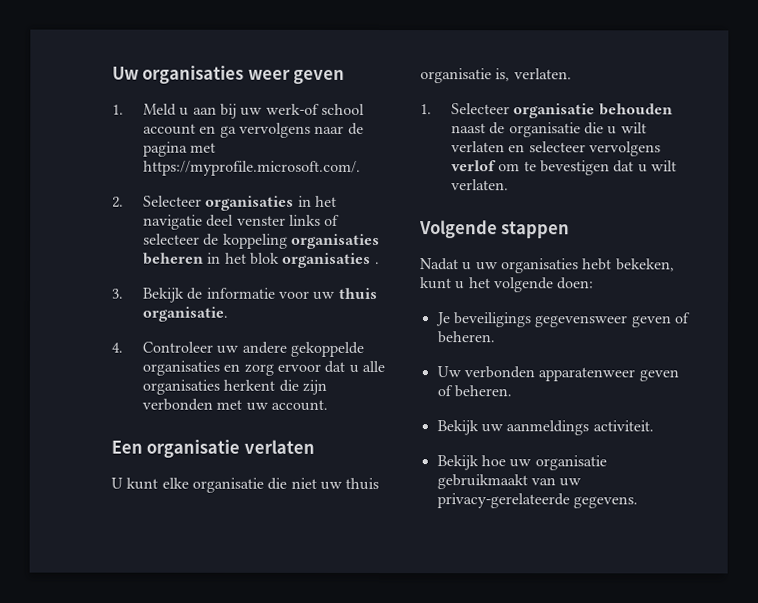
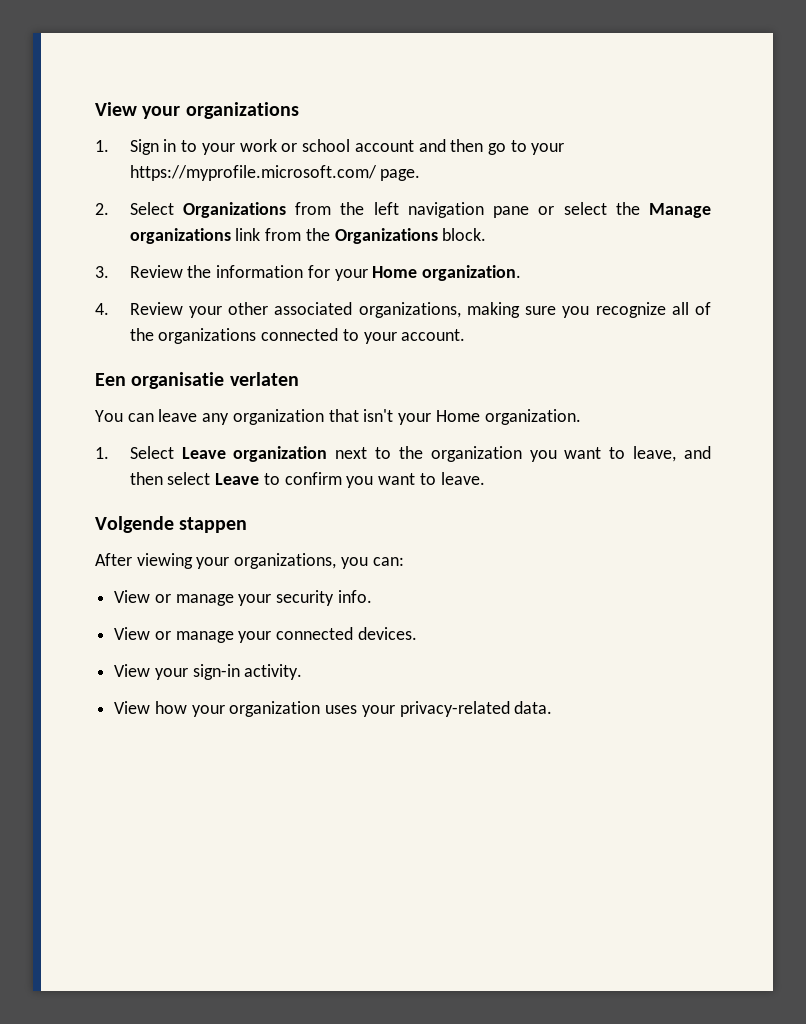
[112,65,346,84] [112,103,365,119] [143,122,364,138] [143,141,217,157] [143,160,362,176] [112,195,338,211] [143,214,341,230] [143,233,381,250] [143,252,380,268] [112,287,378,303] [142,306,229,322] [111,341,365,357] [142,360,385,376] [142,379,328,395] [142,398,329,411] [111,439,315,458] [111,477,380,493] [420,68,572,84] [420,103,673,119] [451,122,647,138] [451,141,662,157] [451,160,677,176] [451,179,510,191] [419,220,571,239] [420,258,675,274] [420,277,595,293] [434,312,690,328] [436,331,495,344] [436,366,679,382] [436,385,512,398] [436,420,654,436] [436,455,607,471] [436,474,582,490] [436,493,638,509] Uw organisaties weer geven // 1. Meld u aan bij uw werk-of school account en ga vervolgens naar de pagina met https://myprofile.microsoft.com/. // 2. Selecteer organisaties in het navigatie deel venster links of selecteer de koppeling organisaties beheren in het blok organisaties . // 3. Bekijk de informatie voor uw thuis organisatie. // 4. Controleer uw andere gekoppelde organisaties en zorg ervoor dat u alle organisaties herkent die zijn verbonden met uw account. // Een organisatie verlaten // U kunt elke organisatie die niet uw thuis organisatie is, verlaten. // 1. Selecteer organisatie behouden naast de organisatie die u wilt verlaten en selecteer vervolgens verlof om te bevestigen dat u wilt verlaten. // Volgende stappen // Nadat u uw organisaties hebt bekeken, kunt u het volgende doen: // Je beveiligings gegevensweer geven of beheren. // Uw verbonden apparatenweer geven of beheren. // Bekijk uw aanmeldings activiteit. // Bekijk hoe uw organisatie gebruikmaakt van uw privacy-gerelateerde gegevens. -> [95,102,299,119] [95,139,565,155] [129,165,421,181] [95,202,712,218] [129,228,487,244] [95,265,522,281] [95,302,712,318] [129,328,466,344] [95,372,299,389] [95,409,581,425] [95,446,711,462] [129,472,485,488] [95,516,248,533] [95,553,404,569] [114,590,372,606] [114,627,417,643] [114,664,303,680] [114,701,553,717] View your organizations // 1. Sign in to your work or school account and then go to your https://myprofile.microsoft.com/ page. // 2. Select Organizations from the left navigation pane or select the Manage organizations link from the Organizations block. // 3. Review the information for your Home organization. // 4. Review your other associated organizations, making sure you recognize all of the organizations connected to your account. // Een organisatie verlaten // You can leave any organization that isn't your Home organization. // 1. Select Leave organization next to the organization you want to leave, and then select Leave to confirm you want to leave. // Volgende stappen // After viewing your organizations, you can: // View or manage your security info. // View or manage your connected devices. // View your sign-in activity. // View how your organization uses your privacy-related data.

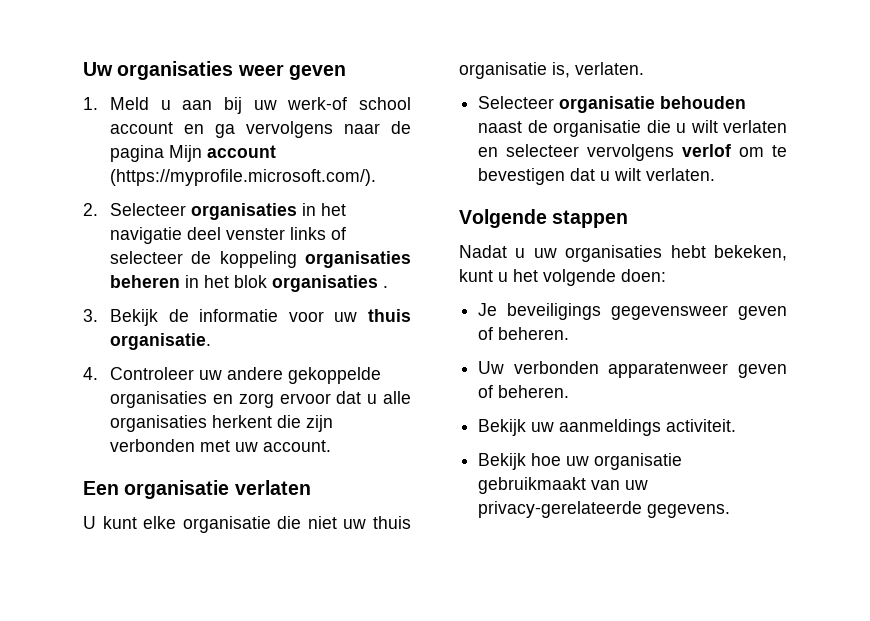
[95,102,299,119] [95,139,565,155] [129,165,421,181] [95,202,712,218] [129,228,487,244] [95,265,522,281] [95,302,712,318] [129,328,466,344] [95,372,299,389] [95,409,581,425] [95,446,711,462] [129,472,485,488] [95,516,248,533] [95,553,404,569] [114,590,372,606] [114,627,417,643] [114,664,303,680] [114,701,553,717] View your organizations // 1. Sign in to your work or school account and then go to your https://myprofile.microsoft.com/ page. // 2. Select Organizations from the left navigation pane or select the Manage organizations link from the Organizations block. // 3. Review the information for your Home organization. // 4. Review your other associated organizations, making sure you recognize all of the organizations connected to your account. // Een organisatie verlaten // You can leave any organization that isn't your Home organization. // 1. Select Leave organization next to the organization you want to leave, and then select Leave to confirm you want to leave. // Volgende stappen // After viewing your organizations, you can: // View or manage your security info. // View or manage your connected devices. // View your sign-in activity. // View how your organization uses your privacy-related data. -> [83,61,346,80] [83,97,411,114] [110,121,411,138] [110,145,277,162] [110,169,377,186] [83,203,347,220] [110,227,347,244] [110,251,411,268] [110,275,389,292] [83,309,411,326] [110,333,212,350] [83,367,382,384] [110,391,411,408] [110,415,334,432] [110,439,332,452] [83,480,311,499] [83,516,411,533] [459,62,644,79] [478,96,747,113] [478,120,787,137] [478,144,787,161] [478,168,716,185] [459,209,629,228] [459,245,787,262] [459,269,666,286] [478,303,787,320] [478,327,570,340] [478,361,787,378] [478,385,570,398] [478,419,737,436] [478,453,683,470] [478,477,649,494] [478,501,731,518] Uw organisaties weer geven // 1. Meld u aan bij uw werk-of school account en ga vervolgens naar de pagina Mijn account (https://myprofile.microsoft.com/). // 2. Selecteer organisaties in het navigatie deel venster links of selecteer de koppeling organisaties beheren in het blok organisaties . // 3. Bekijk de informatie voor uw thuis organisatie. // 4. Controleer uw andere gekoppelde organisaties en zorg ervoor dat u alle organisaties herkent die zijn verbonden met uw account. // Een organisatie verlaten // U kunt elke organisatie die niet uw thuis organisatie is, verlaten. // Selecteer organisatie behouden naast de organisatie die u wilt verlaten en selecteer vervolgens verlof om te bevestigen dat u wilt verlaten. // Volgende stappen // Nadat u uw organisaties hebt bekeken, kunt u het volgende doen: // Je beveiligings gegevensweer geven of beheren. // Uw verbonden apparatenweer geven of beheren. // Bekijk uw aanmeldings activiteit. // Bekijk hoe uw organisatie gebruikmaakt van uw privacy-gerelateerde gegevens.

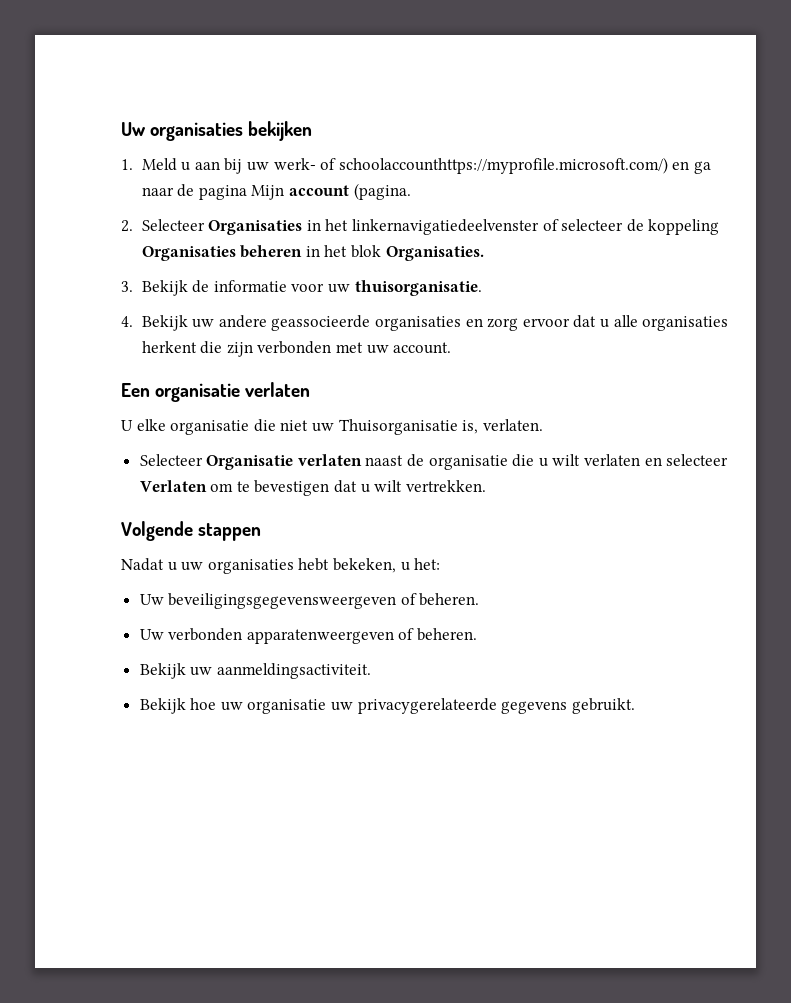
[237,64,346,80] weer geven -> [248,121,313,141] bekijken
[287,97,411,110] [110,122,174,134] werk-of school account -> [273,157,668,174] werk- of schoolaccounthttps://myprofile.microsoft.com/)
[246,121,334,138] vervolgens -> (711, 167) none
[110,169,377,186] (https://myprofile.microsoft.com/). -> [353,183,411,200] (pagina.
[191,203,347,220] [110,227,327,244] organisaties in het navigatie deel venster links -> [208,219,539,235] Organisaties in het linkernavigatiedeelvenster
[305,251,411,268] organisaties -> [141,246,236,261] Organisaties
[272,275,389,292] organisaties . -> [385,246,484,261] Organisaties.
[368,309,411,322] [110,333,212,350] thuis organisatie. -> [354,280,482,296] thuisorganisatie.
[110,367,195,380] Controleer -> [141,315,188,331] Bekijk
[288,367,382,384] gekoppelde -> [271,315,371,331] geassocieerde
[102,516,137,529] kunt -> (133, 425) none
[373,516,411,529] [459,62,547,79] thuis organisatie -> [338,419,458,435] Thuisorganisatie
[559,96,747,113] organisatie behouden -> [206,454,362,470] Organisatie verlaten
[587,144,732,161] vervolgens verlof -> [139,480,207,492] Verlaten
[646,168,716,181] verlaten. -> [405,480,486,492] vertrekken.
[459,269,666,286] [478,303,787,320] kunt u het volgende doen: // Je beveiligings gegevensweer geven -> [400,558,441,571] [139,593,397,609] u het: // Uw beveiligingsgegevensweergeven
[608,362,787,378] apparatenweer geven -> [246,629,394,644] apparatenweergeven
[559,419,737,436] aanmeldings activiteit. -> [216,663,371,679] aanmeldingsactiviteit.
[478,477,649,494] [478,501,731,518] gebruikmaakt van uw privacy-gerelateerde gegevens. -> [331,698,635,714] uw privacygerelateerde gegevens gebruikt.

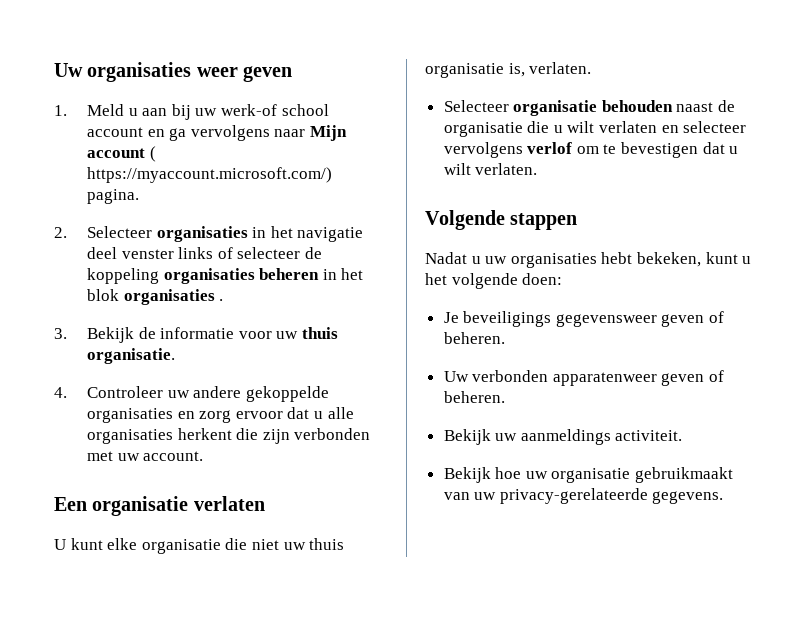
[248,121,313,141] bekijken -> [196,66,293,82] weer geven
[273,157,711,174] [141,183,411,200] werk- of schoolaccounthttps://myprofile.microsoft.com/) en ga naar de pagina Mijn account (pagina. -> [220,104,329,116] [86,125,347,141] [86,146,156,162] [86,167,332,183] [86,189,139,204] werk-of school account en ga vervolgens naar Mijn account ( https://myaccount.microsoft.com/) pagina.
[208,219,539,235] Organisaties in het linkernavigatiedeelvenster -> [156,226,364,242] [86,247,214,259] organisaties in het navigatie deel venster links
[141,246,236,261] Organisaties -> [163,268,255,284] organisaties
[385,246,484,261] Organisaties. -> [123,289,224,305] organisaties .
[354,280,482,296] thuisorganisatie. -> [301,327,338,339] [86,348,175,364] thuis organisatie.
[141,315,188,331] Bekijk -> [86,386,163,398] Controleer
[271,315,371,331] geassocieerde -> [245,386,329,402] gekoppelde
(133, 425) none -> [70,538,103,550] kunt
[338,419,458,435] Thuisorganisatie -> [309,538,345,550] [425,63,504,78] thuis organisatie
[206,454,362,470] Organisatie verlaten -> [513,100,673,116] organisatie behouden
[139,480,207,492] Verlaten -> [443,142,573,158] vervolgens verlof
[405,480,486,492] vertrekken. -> [475,163,538,175] verlaten.
[400,558,441,571] [139,593,397,609] u het: // Uw beveiligingsgegevensweergeven -> [705,252,752,264] [425,273,563,289] [443,311,705,327] kunt u het volgende doen: // Je beveiligings gegevensweer geven
[246,629,394,644] apparatenweergeven -> [552,372,705,386] apparatenweer geven
[216,663,371,679] aanmeldingsactiviteit. -> [520,429,683,445] aanmeldings activiteit.
[331,698,635,714] uw privacygerelateerde gegevens gebruikt. -> [635,467,734,483] [443,488,724,504] gebruikmaakt van uw privacy-gerelateerde gegevens.

